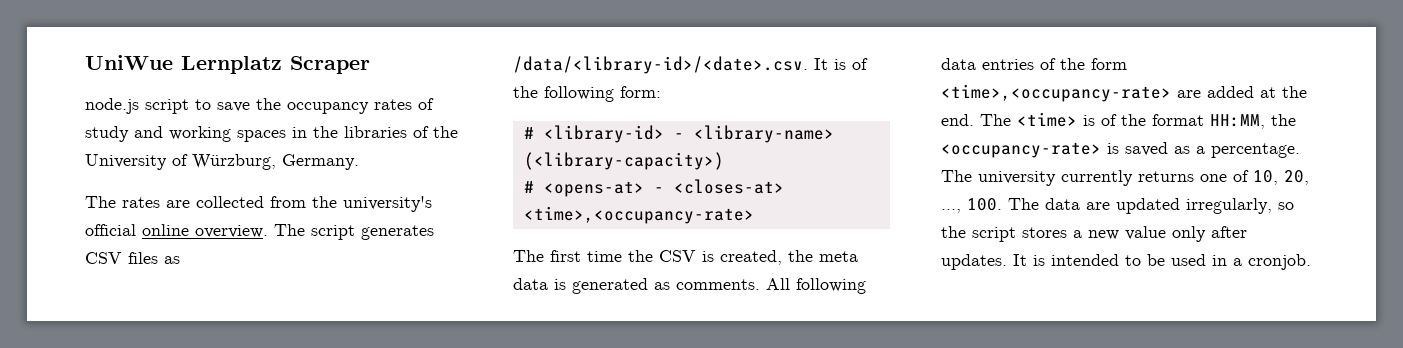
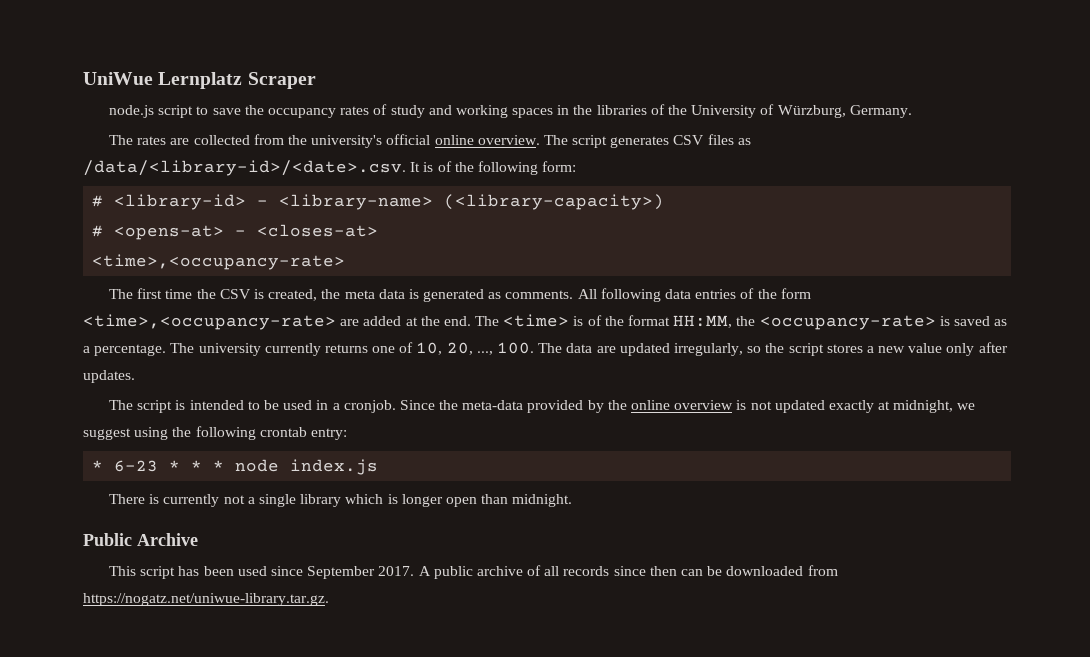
[1013,254,1027,266] It -> [109,400,173,413] // The script
(1311, 262) none -> [399,400,976,413] [83,426,347,440] [92,459,379,475] [109,494,573,507] [83,533,198,546] [109,565,838,579] [83,593,329,606] Since the meta-data provided by the online overview is not updated exactly at midnight, we suggest using the following crontab entry: // * 6-23 * * * node index.js // There is currently not a single library which is longer open than midnight. // Public Archive // This script has been used since September 2017. A public archive of all records since then can be downloaded from https://nogatz.net/uniwue-library.tar.gz.

